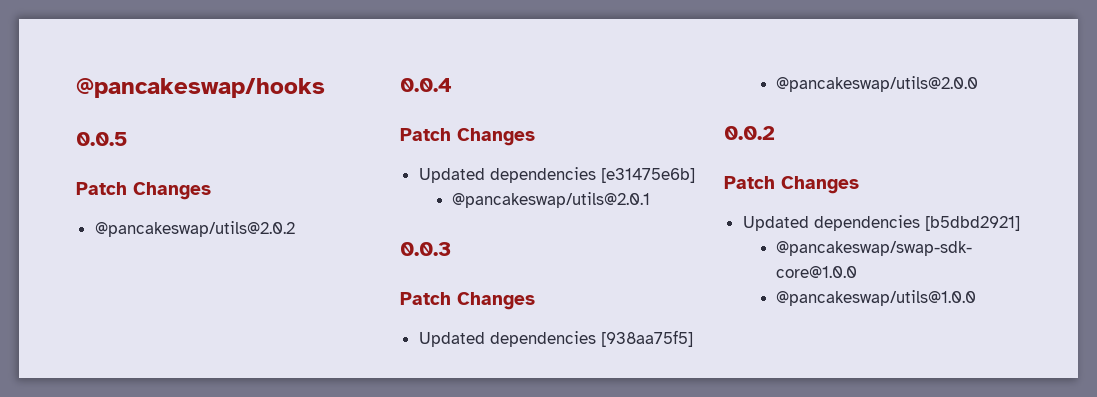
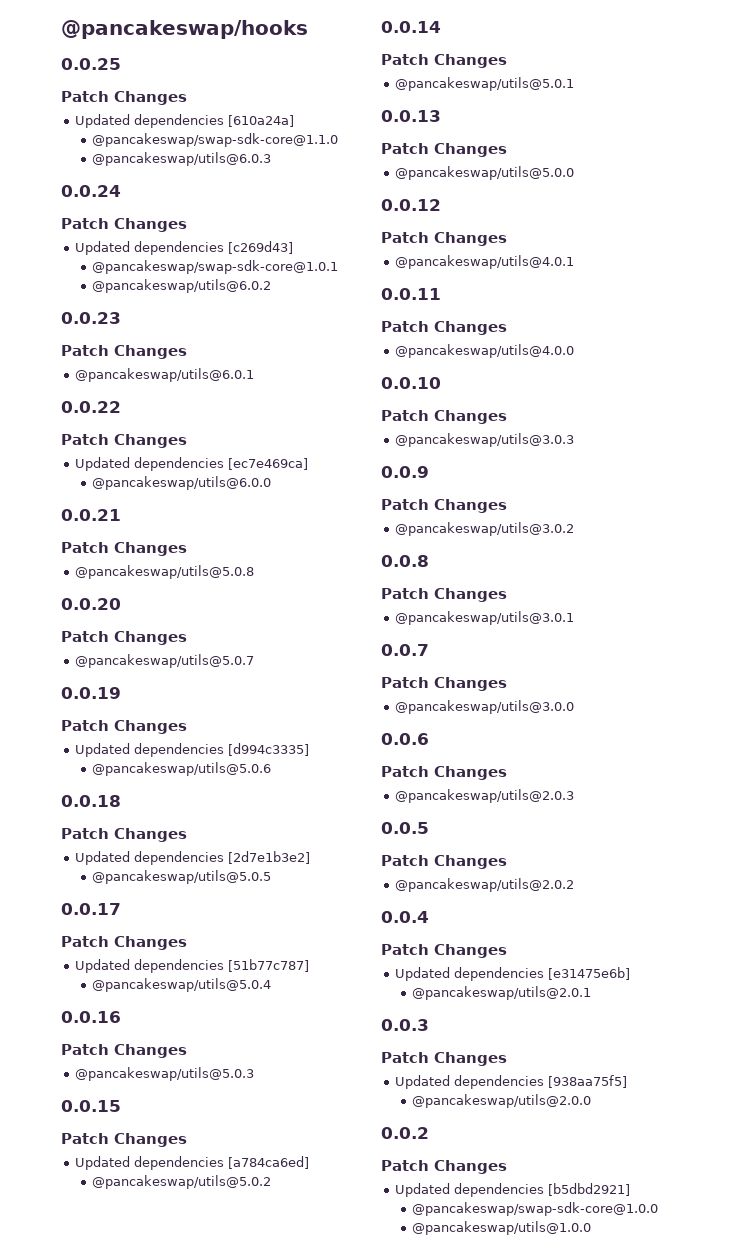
(325, 88) none -> [61,58,121,70] [61,91,187,105] [74,114,294,128] [92,133,339,147] [92,152,272,166] [61,185,121,197] [61,218,187,232] [74,241,293,255] [92,260,339,274] [92,279,272,293] [61,312,121,324] [61,345,187,359] [74,368,254,382] [61,401,121,413] [61,434,187,448] [74,457,308,471] [92,476,272,490] [61,509,121,521] [61,542,187,556] [74,565,254,579] [61,598,121,610] [61,631,187,645] [74,654,254,668] [61,687,121,699] [61,720,187,734] [74,743,309,757] [92,762,272,776] [61,795,121,807] [61,828,187,842] [74,851,310,865] [92,870,272,884] [61,903,121,915] [61,936,187,950] [74,959,309,973] [92,978,272,992] [61,1011,121,1023] [61,1044,187,1058] [74,1067,254,1081] [61,1100,121,1112] [61,1133,187,1147] [74,1156,309,1170] [92,1175,272,1189] [381,21,441,33] [381,54,507,68] [394,77,574,91] [381,110,441,122] [381,143,507,157] [394,166,574,180] [381,199,441,211] [381,232,507,246] [394,255,574,269] [381,288,441,300] [381,321,507,335] [394,344,574,358] [381,377,441,389] [381,410,507,424] [394,433,574,447] [381,466,429,478] [381,499,507,513] [394,522,574,536] [381,555,429,567] [381,588,507,602] [394,611,574,625] [381,644,429,656] [381,677,507,691] [394,700,574,714] [381,733,429,745] [381,766,507,780] [394,789,574,803] // 0.0.25 // Patch Changes // Updated dependencies [610a24a] // @pancakeswap/swap-sdk-core@1.1.0 // @pancakeswap/utils@6.0.3 // 0.0.24 // Patch Changes // Updated dependencies [c269d43] // @pancakeswap/swap-sdk-core@1.0.1 // @pancakeswap/utils@6.0.2 // 0.0.23 // Patch Changes // @pancakeswap/utils@6.0.1 // 0.0.22 // Patch Changes // Updated dependencies [ec7e469ca] // @pancakeswap/utils@6.0.0 // 0.0.21 // Patch Changes // @pancakeswap/utils@5.0.8 // 0.0.20 // Patch Changes // @pancakeswap/utils@5.0.7 // 0.0.19 // Patch Changes // Updated dependencies [d994c3335] // @pancakeswap/utils@5.0.6 // 0.0.18 // Patch Changes // Updated dependencies [2d7e1b3e2] // @pancakeswap/utils@5.0.5 // 0.0.17 // Patch Changes // Updated dependencies [51b77c787] // @pancakeswap/utils@5.0.4 // 0.0.16 // Patch Changes // @pancakeswap/utils@5.0.3 // 0.0.15 // Patch Changes // Updated dependencies [a784ca6ed] // @pancakeswap/utils@5.0.2 // 0.0.14 // Patch Changes // @pancakeswap/utils@5.0.1 // 0.0.13 // Patch Changes // @pancakeswap/utils@5.0.0 // 0.0.12 // Patch Changes // @pancakeswap/utils@4.0.1 // 0.0.11 // Patch Changes // @pancakeswap/utils@4.0.0 // 0.0.10 // Patch Changes // @pancakeswap/utils@3.0.3 // 0.0.9 // Patch Changes // @pancakeswap/utils@3.0.2 // 0.0.8 // Patch Changes // @pancakeswap/utils@3.0.1 // 0.0.7 // Patch Changes // @pancakeswap/utils@3.0.0 // 0.0.6 // Patch Changes // @pancakeswap/utils@2.0.3

